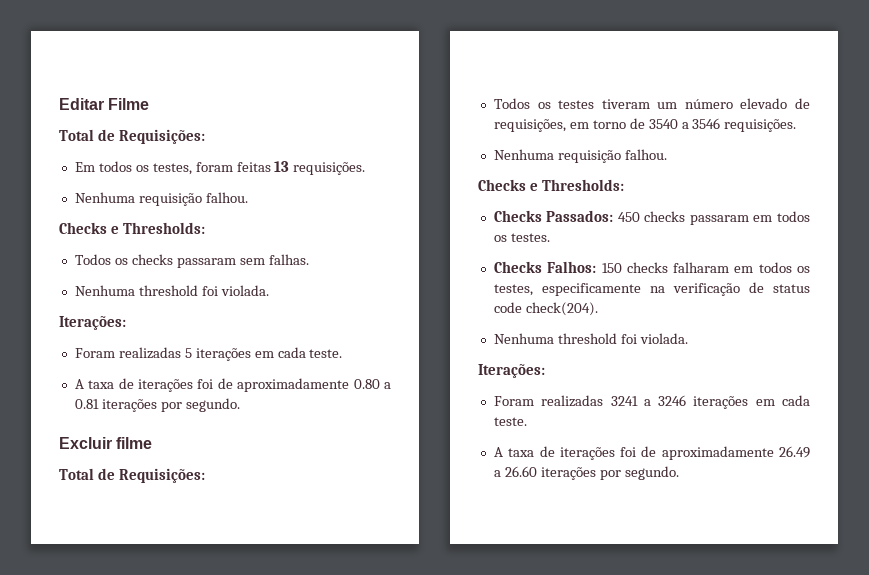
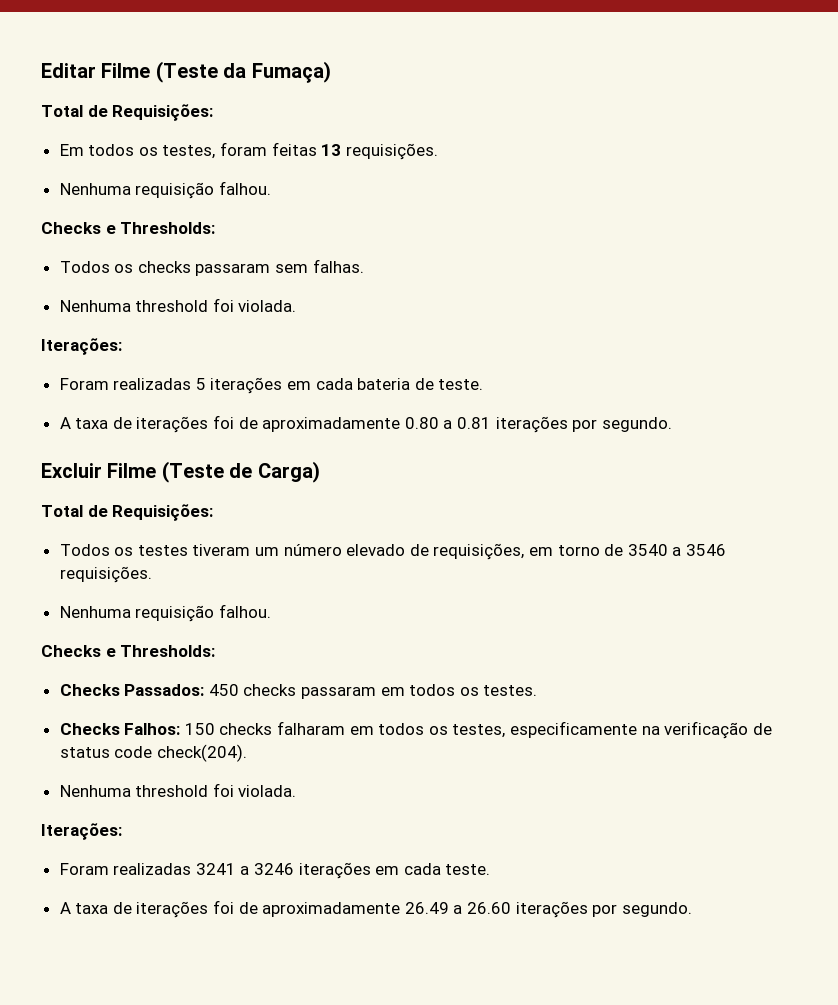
(150, 104) none -> [155,61,331,83] (Teste da Fumaça)
(306, 352) none -> [357,378,434,390] bateria de
[116,437,153,449] filme -> [107,461,320,483] Filme (Teste de Carga)

